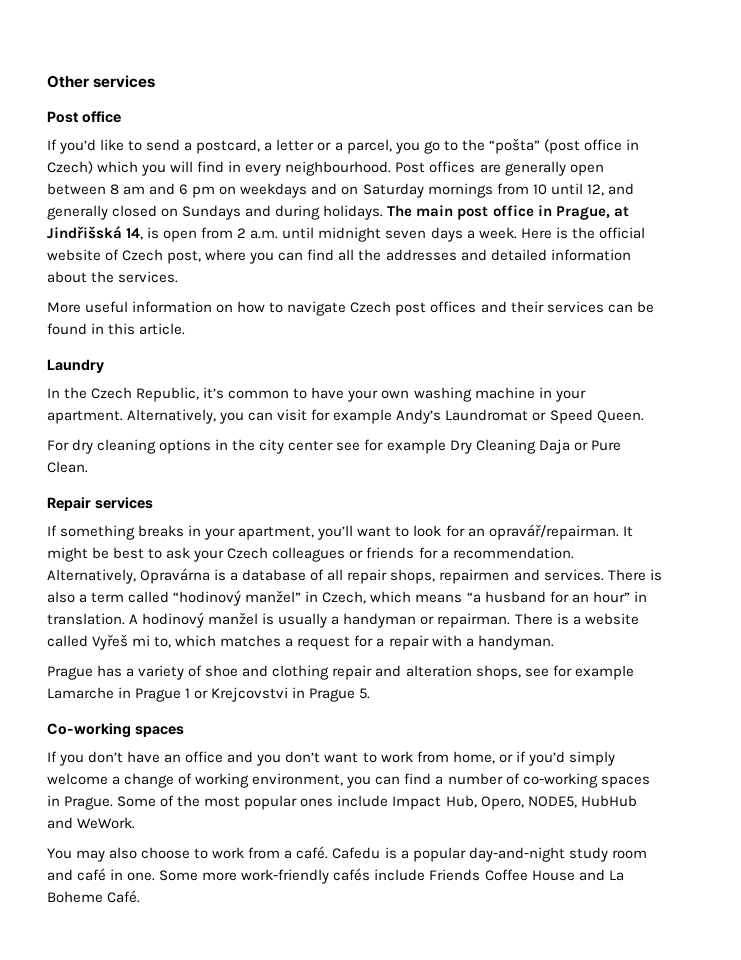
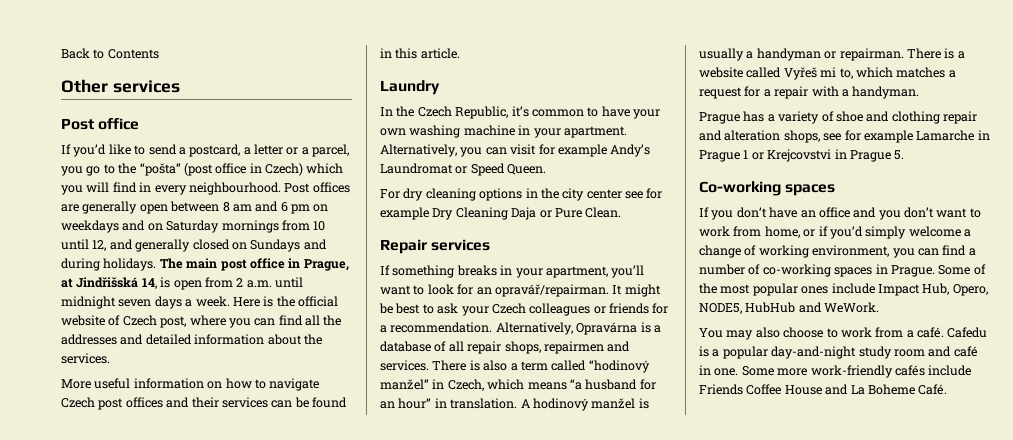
(47, 81) none -> [61,48,159,59] Back to Contents //

